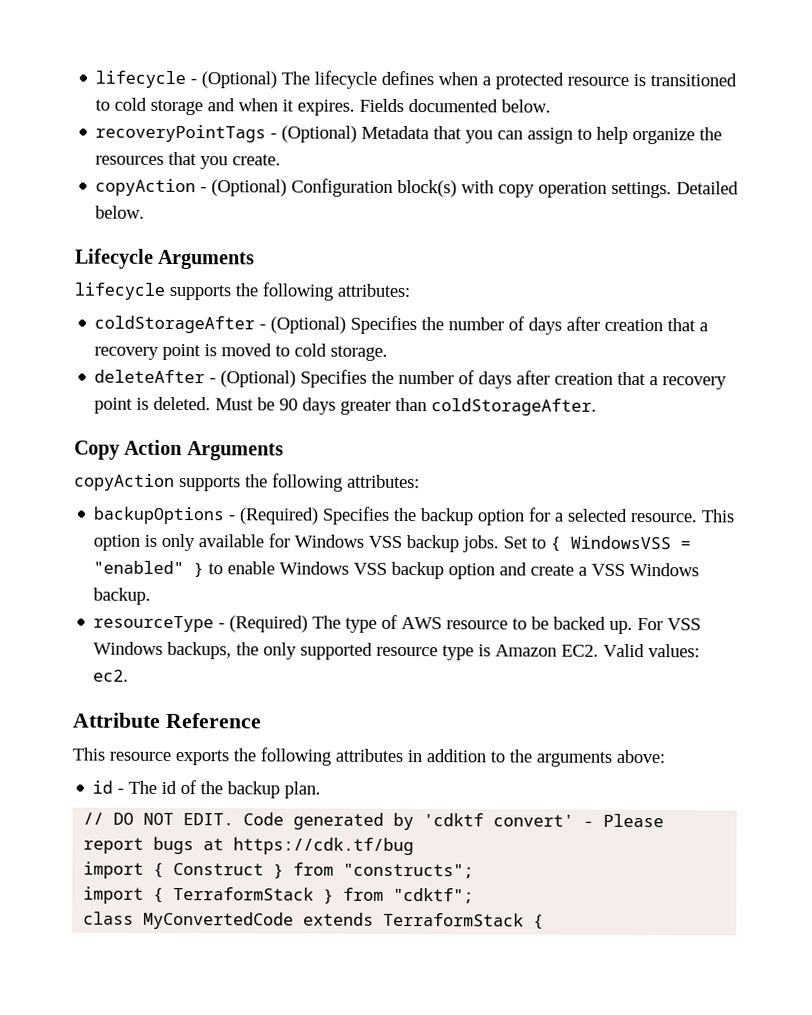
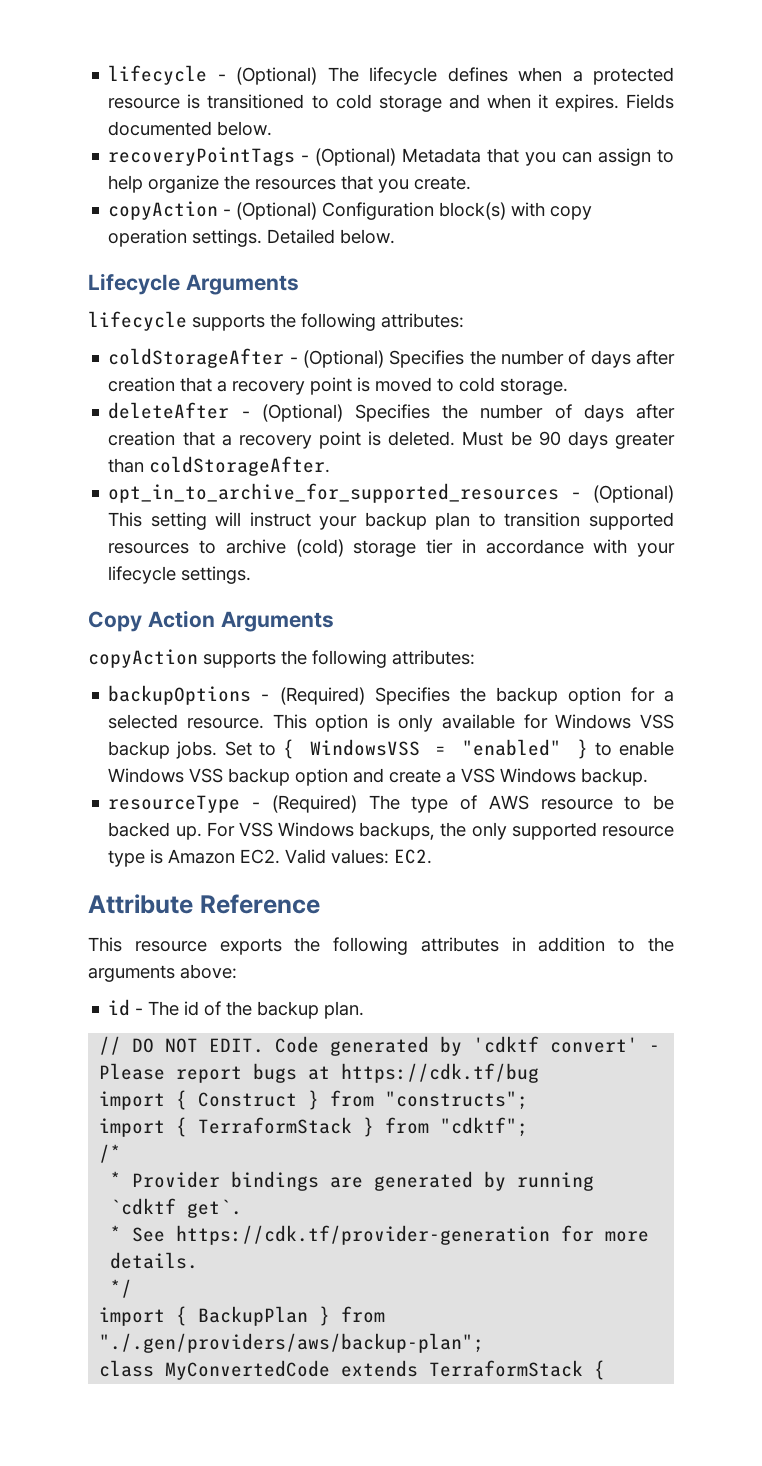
(598, 407) none -> [108,483,674,503] [108,512,674,530] [108,539,675,557] [108,566,252,584] // opt_in_to_archive_for_supported_resources - (Optional) This setting will instruct your backup plan to transition supported resources to archive (cold) storage tier in accordance with your lifecycle settings.
[93,669,130,682] ec2. -> [394,849,433,864] EC2.
(475, 895) none -> [99,1144,122,1163] [110,1171,595,1191] [110,1198,243,1218] [110,1225,650,1245] [110,1252,199,1269] [110,1279,133,1298] [99,1306,386,1326] [99,1333,485,1353] // /* // * Provider bindings are generated by running `cdktf get`. // * See https://cdk.tf/provider-generation for more details. // */ // import { BackupPlan } from "./.gen/providers/aws/backup-plan";

